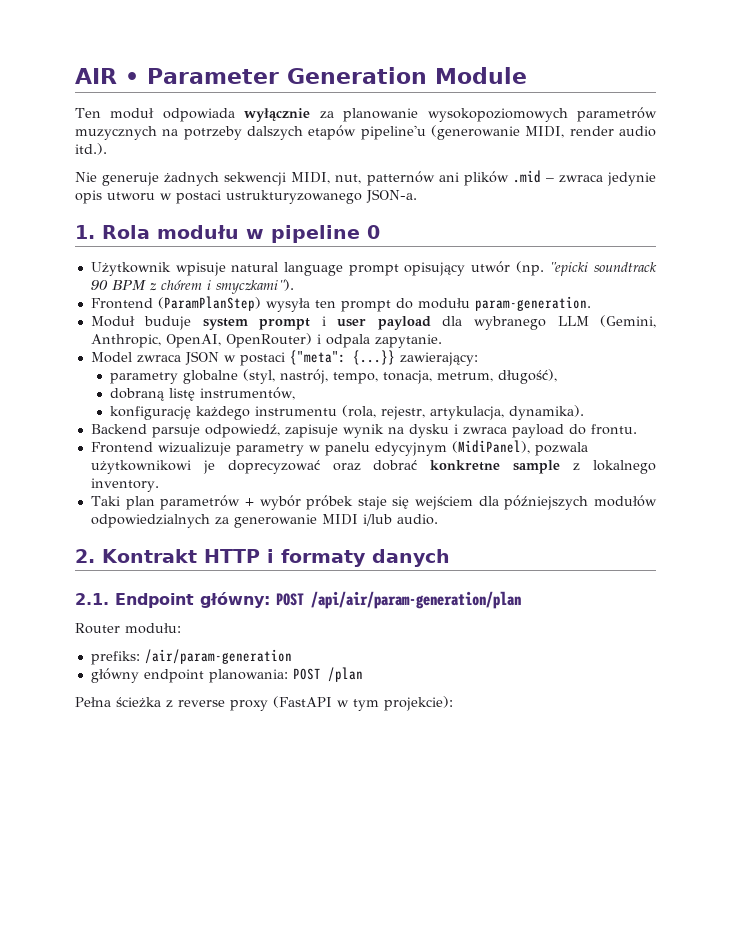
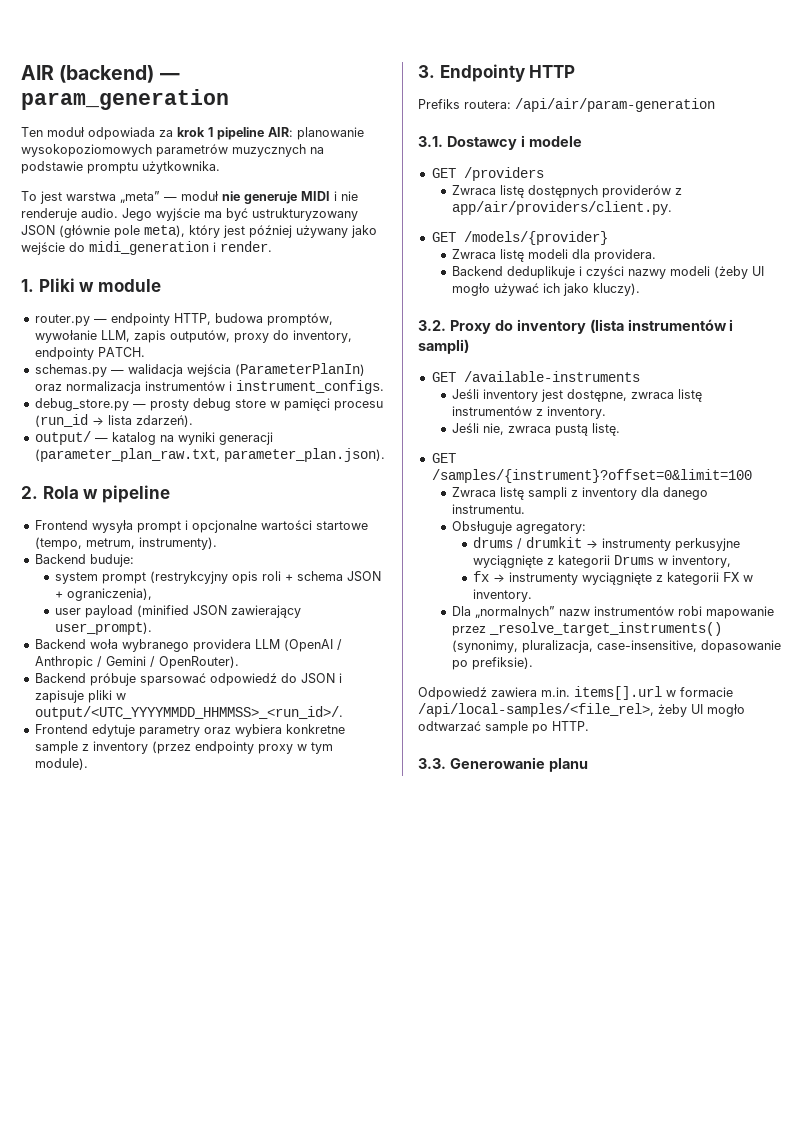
[125,67,527,84] • Parameter Generation Module -> [59,65,180,83] [21,89,229,110] (backend) — param_generation
[244,108,334,122] wyłącznie za -> [159,127,293,140] za krok 1 pipeline AIR:
[183,125,656,140] [75,143,107,155] [75,170,656,186] [75,189,417,204] [75,225,380,243] [90,261,657,276] [90,279,294,294] [90,296,591,312] [90,315,656,330] [90,333,442,348] [90,350,478,366] [110,369,558,384] [110,387,296,401] [110,405,585,420] [90,424,637,438] [90,440,588,456] [90,460,657,474] [90,478,159,492] [90,495,657,510] [90,514,438,528] [75,549,450,567] [75,591,521,609] [75,623,181,634] [90,649,292,665] [90,667,363,683] [75,696,453,711] potrzeby dalszych etapów pipeline'u (generowanie MIDI, render audio itd.). // Nie generuje żadnych sekwencji MIDI, nut, patternów ani plików .mid – zwraca jedynie opis utworu w postaci ustrukturyzowanego JSON-a. // 1. Rola modułu w pipeline 0 // Użytkownik wpisuje natural language prompt opisujący utwór (np. "epicki soundtrack 90 BPM z chórem i smyczkami"). // Frontend (ParamPlanStep) wysyła ten prompt do modułu param-generation. // Moduł buduje system prompt i user payload dla wybranego LLM (Gemini, Anthropic, OpenAI, OpenRouter) i odpala zapytanie. // Model zwraca JSON w postaci {"meta": {...}} zawierający: // parametry globalne (styl, nastrój, tempo, tonacja, metrum, długość), // dobraną listę instrumentów, // konfigurację każdego instrumentu (rola, rejestr, artykulacja, dynamika). // Backend parsuje odpowiedź, zapisuje wynik na dysku i zwraca payload do frontu. // Frontend wizualizuje parametry w panelu edycyjnym (MidiPanel), pozwala użytkownikowi je doprecyzować oraz dobrać konkretne sample z lokalnego inventory. // Taki plan parametrów + wybór próbek staje się wejściem dla późniejszych modułów odpowiedzialnych za generowanie MIDI i/lub audio. // 2. Kontrakt HTTP i formaty danych // 2.1. Endpoint główny: POST /api/air/param-generation/plan // Router modułu: // prefiks: /air/param-generation // główny endpoint planowania: POST /plan // Pełna ścieżka z reverse proxy (FastAPI w tym projekcie): -> [21,161,220,174] [21,191,358,204] [21,208,358,221] [21,225,377,238] [21,241,272,255] [21,278,161,292] [34,313,333,326] [34,330,352,343] [34,347,145,360] [34,363,365,377] [34,380,384,394] [34,398,383,411] [34,414,193,427] [34,431,273,445] [34,448,385,462] [21,485,170,503] [34,520,368,533] [34,537,217,550] [34,554,134,567] [55,571,382,584] [55,588,153,601] [55,605,302,618] [55,622,153,635] [34,639,342,652] [34,656,239,669] [34,673,342,686] [34,690,126,703] [34,706,343,720] [34,724,345,737] [34,741,333,754] [34,758,88,770] [418,64,576,82] [418,98,715,112] [418,135,582,150] [431,167,544,181] [452,185,683,198] [452,201,673,215] [431,231,608,245] [452,249,657,262] [452,266,765,279] [452,283,641,296] [418,319,734,334] [418,339,469,354] [431,371,640,382] [452,389,703,402] [452,406,607,419] [452,423,621,436] [431,453,456,463] [431,469,752,483] [452,487,709,500] [452,504,526,514] [452,521,587,534] [472,537,740,551] [472,555,731,568] [472,571,753,585] [472,589,532,602] [452,606,775,619] [452,622,723,636] [452,640,782,653] [452,657,534,670] [418,686,733,700] [418,703,745,717] [418,721,589,734] [418,757,588,772] podstawie promptu użytkownika. // To jest warstwa „meta” — moduł nie generuje MIDI i nie renderuje audio. Jego wyjście ma być ustrukturyzowany JSON (głównie pole meta), który jest później używany jako wejście do midi_generation i render. // 1. Pliki w module // router.py — endpointy HTTP, budowa promptów, wywołanie LLM, zapis outputów, proxy do inventory, endpointy PATCH. // schemas.py — walidacja wejścia (ParameterPlanIn) oraz normalizacja instrumentów i instrument_configs. // debug_store.py — prosty debug store w pamięci procesu (run_id → lista zdarzeń). // output/ — katalog na wyniki generacji (parameter_plan_raw.txt, parameter_plan.json). // 2. Rola w pipeline // Frontend wysyła prompt i opcjonalne wartości startowe (tempo, metrum, instrumenty). // Backend buduje: // system prompt (restrykcyjny opis roli + schema JSON + ograniczenia), // user payload (minified JSON zawierający user_prompt). // Backend woła wybranego providera LLM (OpenAI / Anthropic / Gemini / OpenRouter). // Backend próbuje sparsować odpowiedź do JSON i zapisuje pliki w output/<UTC_YYYYMMDD_HHMMSS>_<run_id>/. // Frontend edytuje parametry oraz wybiera konkretne sample z inventory (przez endpointy proxy w tym module). // 3. Endpointy HTTP // Prefiks routera: /api/air/param-generation // 3.1. Dostawcy i modele // GET /providers // Zwraca listę dostępnych providerów z app/air/providers/client.py. // GET /models/{provider} // Zwraca listę modeli dla providera. // Backend deduplikuje i czyści nazwy modeli (żeby UI mogło używać ich jako kluczy). // 3.2. Proxy do inventory (lista instrumentów i sampli) // GET /available-instruments // Jeśli inventory jest dostępne, zwraca listę instrumentów z inventory. // Jeśli nie, zwraca pustą listę. // GET /samples/{instrument}?offset=0&limit=100 // Zwraca listę sampli z inventory dla danego instrumentu. // Obsługuje agregatory: // drums / drumkit → instrumenty perkusyjne wyciągnięte z kategorii Drums w inventory, // fx → instrumenty wyciągnięte z kategorii FX w inventory. // Dla „normalnych” nazw instrumentów robi mapowanie przez _resolve_target_instruments() (synonimy, pluralizacja, case-insensitive, dopasowanie po prefiksie). // Odpowiedź zawiera m.in. items[].url w formacie /api/local-samples/<file_rel>, żeby UI mogło odtwarzać sample po HTTP. // 3.3. Generowanie planu

